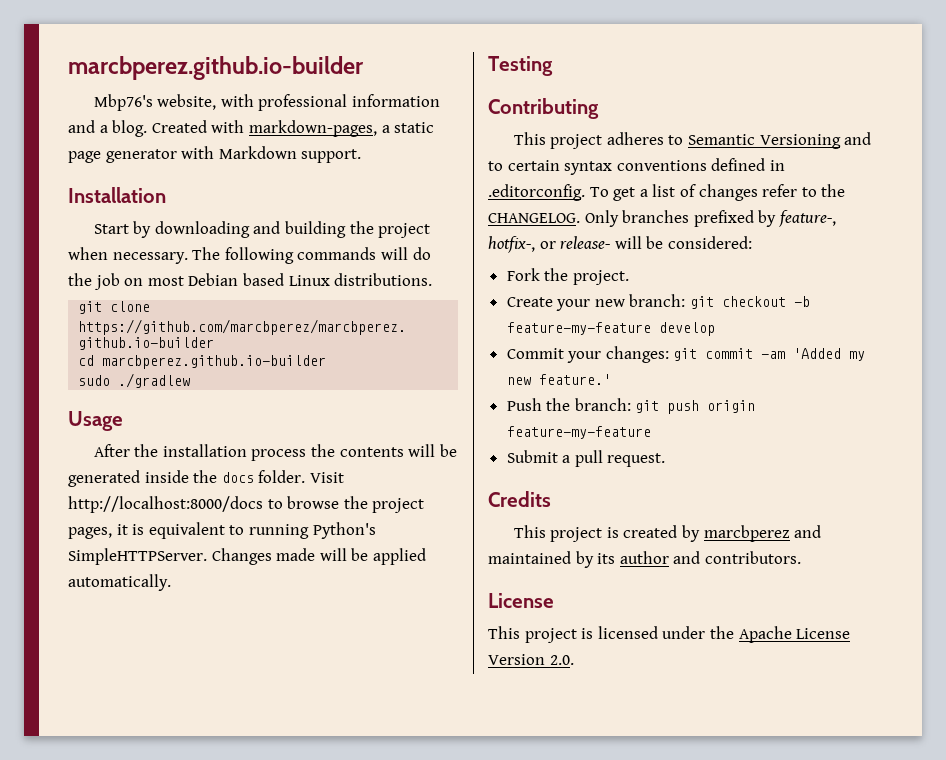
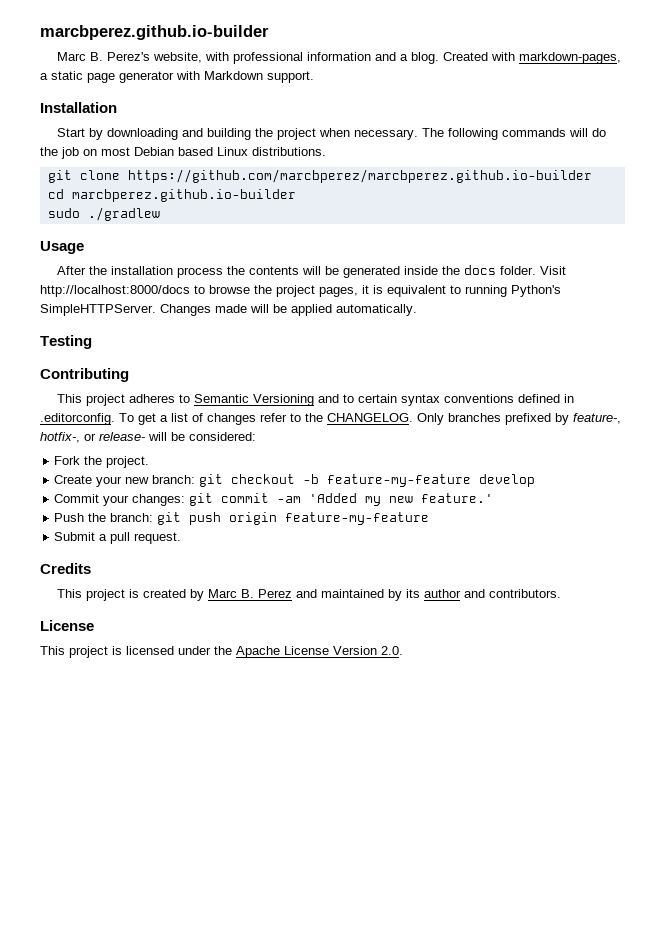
[68,56,364,80] [93,94,153,111] marcbperez.github.io-builder // Mbp76's -> [40,25,269,40] [57,52,151,61] marcbperez.github.io-builder // Marc B. Perez's
[703,525,790,542] marcbperez -> [208,589,293,598] Marc B. Perez

